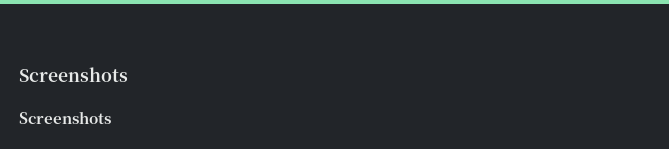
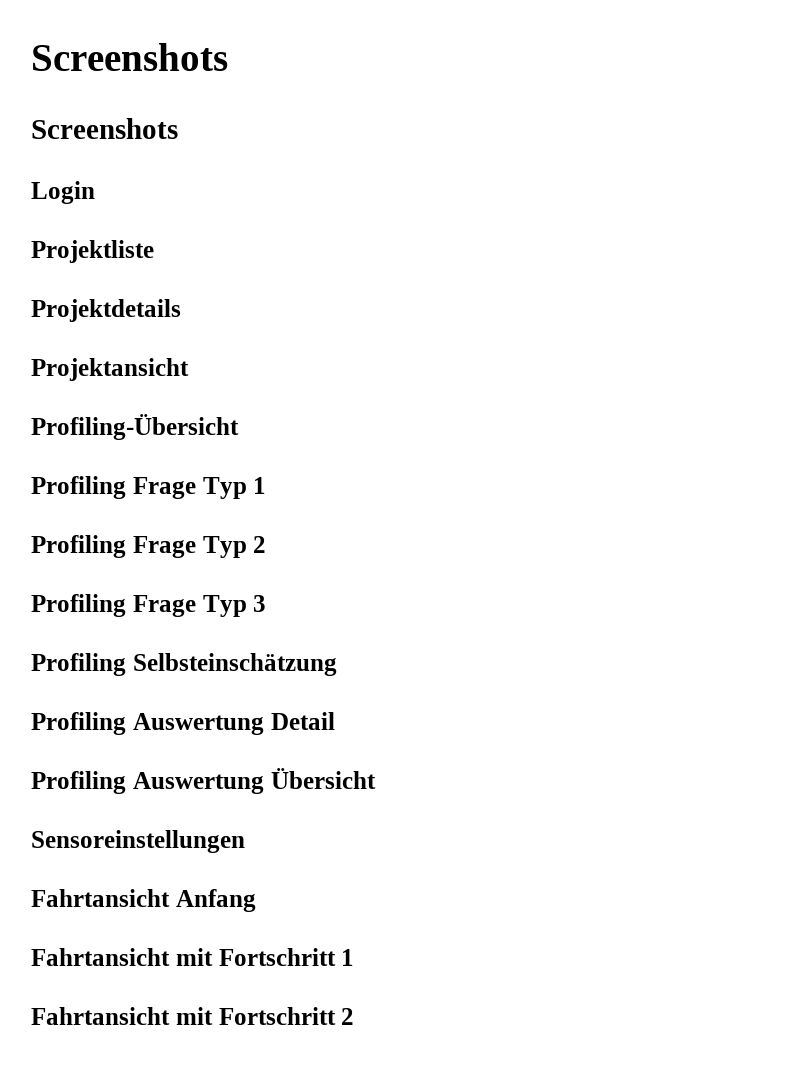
(111, 117) none -> [31,181,95,204] [31,240,154,263] [31,299,181,322] [31,358,189,381] [31,414,239,440] [31,476,267,499] [31,535,267,558] [31,594,267,617] [31,653,337,676] [31,712,335,735] [31,768,376,794] [31,830,245,853] [31,889,256,912] [31,948,355,966] [31,1007,355,1025] // Login // Projektliste // Projektdetails // Projektansicht // Profiling-Übersicht // Profiling Frage Typ 1 // Profiling Frage Typ 2 // Profiling Frage Typ 3 // Profiling Selbsteinschätzung // Profiling Auswertung Detail // Profiling Auswertung Übersicht // Sensoreinstellungen // Fahrtansicht Anfang // Fahrtansicht mit Fortschritt 1 // Fahrtansicht mit Fortschritt 2

